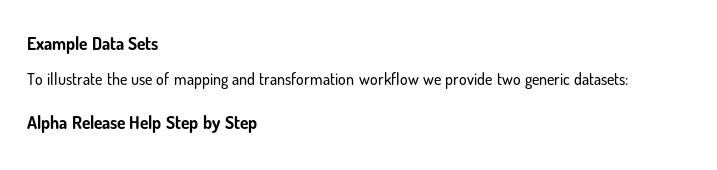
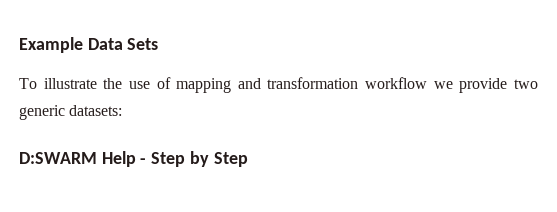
[27,115,162,133] Alpha Release Help -> [19,151,147,167] D:SWARM Help -

